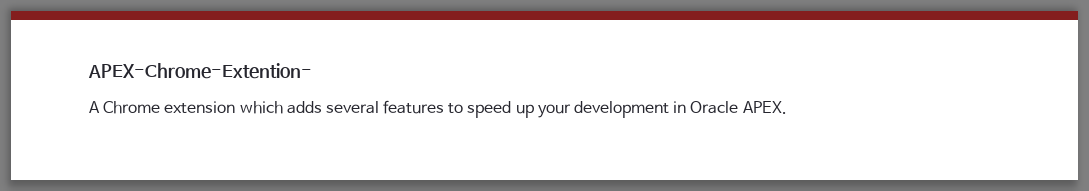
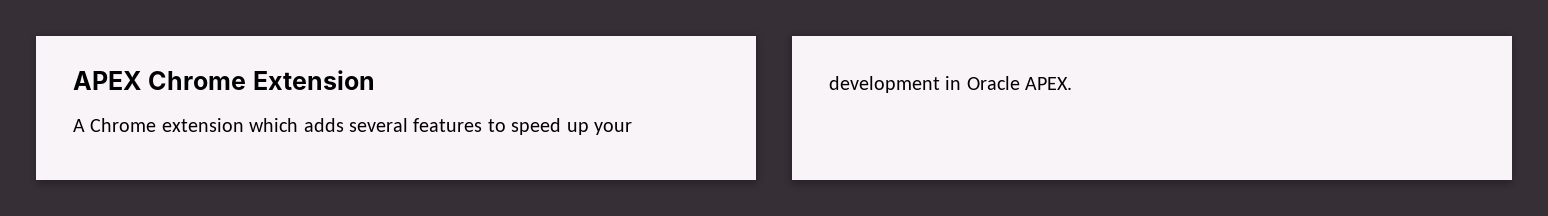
[88,63,312,79] APEX-Chrome-Extention- -> [73,70,375,90] APEX Chrome Extension

